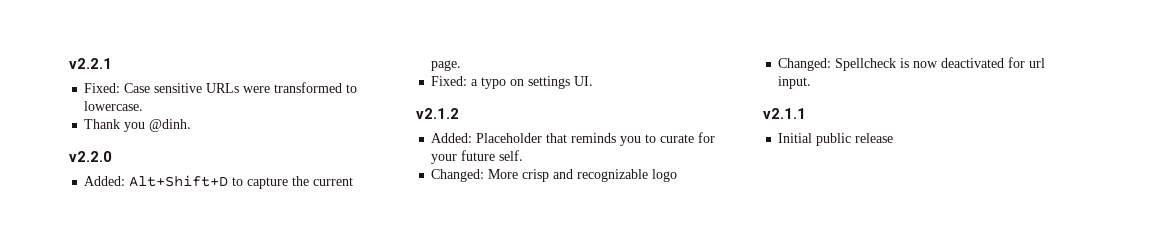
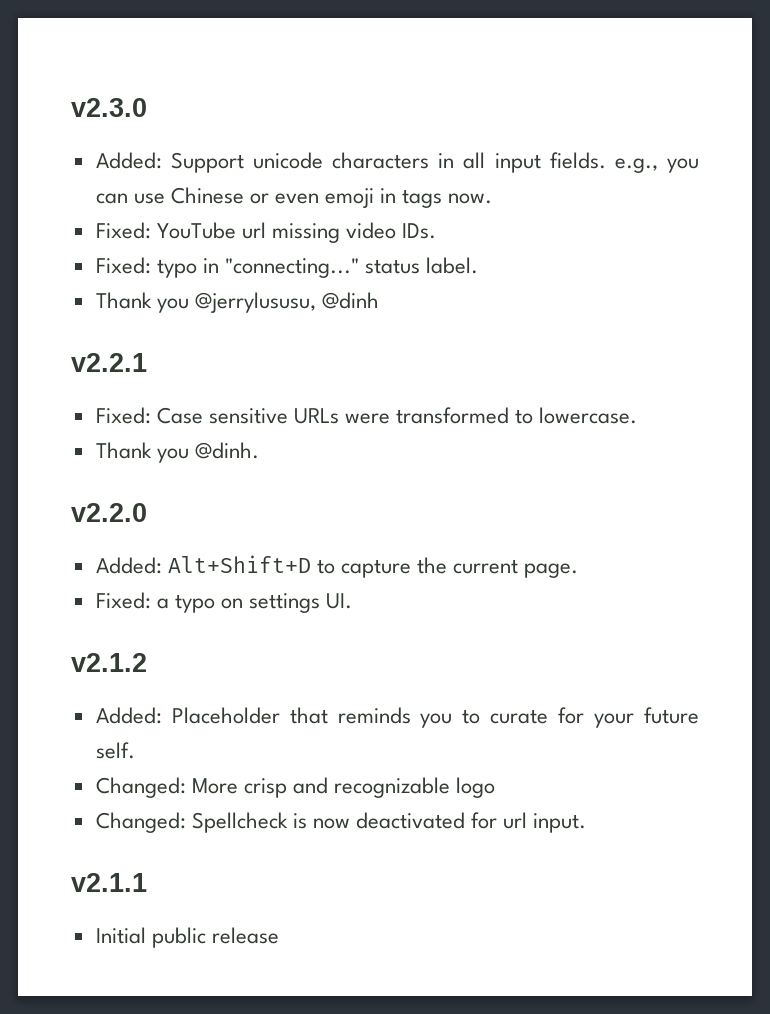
(69, 63) none -> [71,98,147,117] [95,152,699,173] [95,187,493,208] [95,222,437,243] [95,257,479,278] [95,292,379,313] v2.3.0 // Added: Support unicode characters in all input fields. e.g., you can use Chinese or even emoji in tags now. // Fixed: YouTube url missing video IDs. // Fixed: typo in "connecting..." status label. // Thank you @jerrylususu, @dinh //

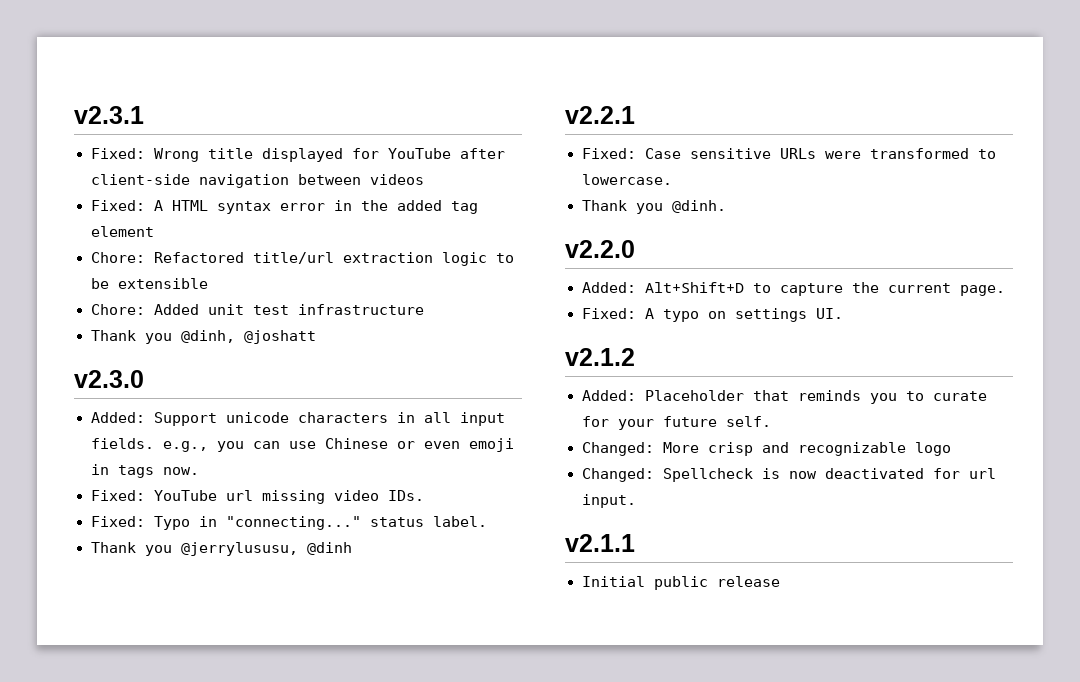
(71, 107) none -> [74,106,144,124] [90,148,505,162] [90,174,424,188] [90,200,478,214] [90,226,154,237] [90,252,514,266] [90,278,208,289] [90,304,424,315] [90,330,316,344] v2.3.1 // Fixed: Wrong title displayed for YouTube after client-side navigation between videos // Fixed: A HTML syntax error in the added tag element // Chore: Refactored title/url extraction logic to be extensible // Chore: Added unit test infrastructure // Thank you @dinh, @joshatt //
[156,259,197,278] typo -> [153,516,190,530] Typo
[156,598,169,609] a -> [644,308,654,319] A

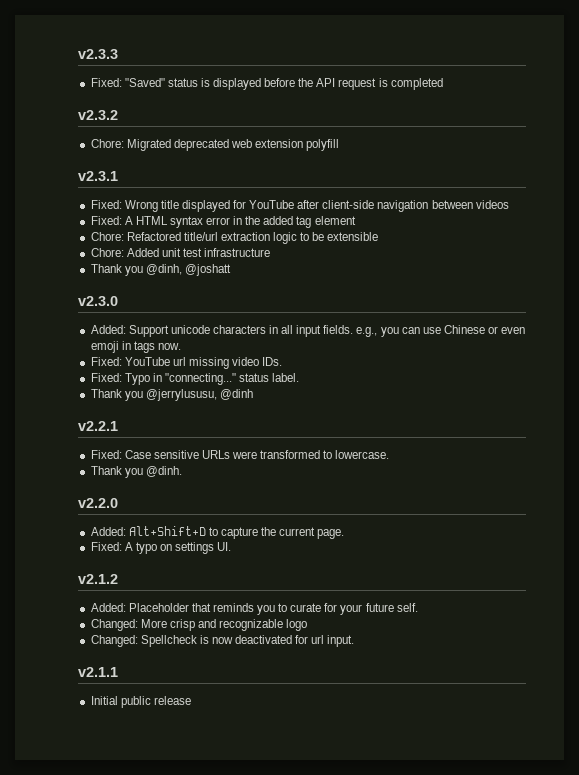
(74, 115) none -> [78,49,118,59] [90,78,443,90] [78,110,118,120] [90,139,340,151] v2.3.3 // Fixed: "Saved" status is displayed before the API request is completed // v2.3.2 // Chore: Migrated deprecated web extension polyfill //

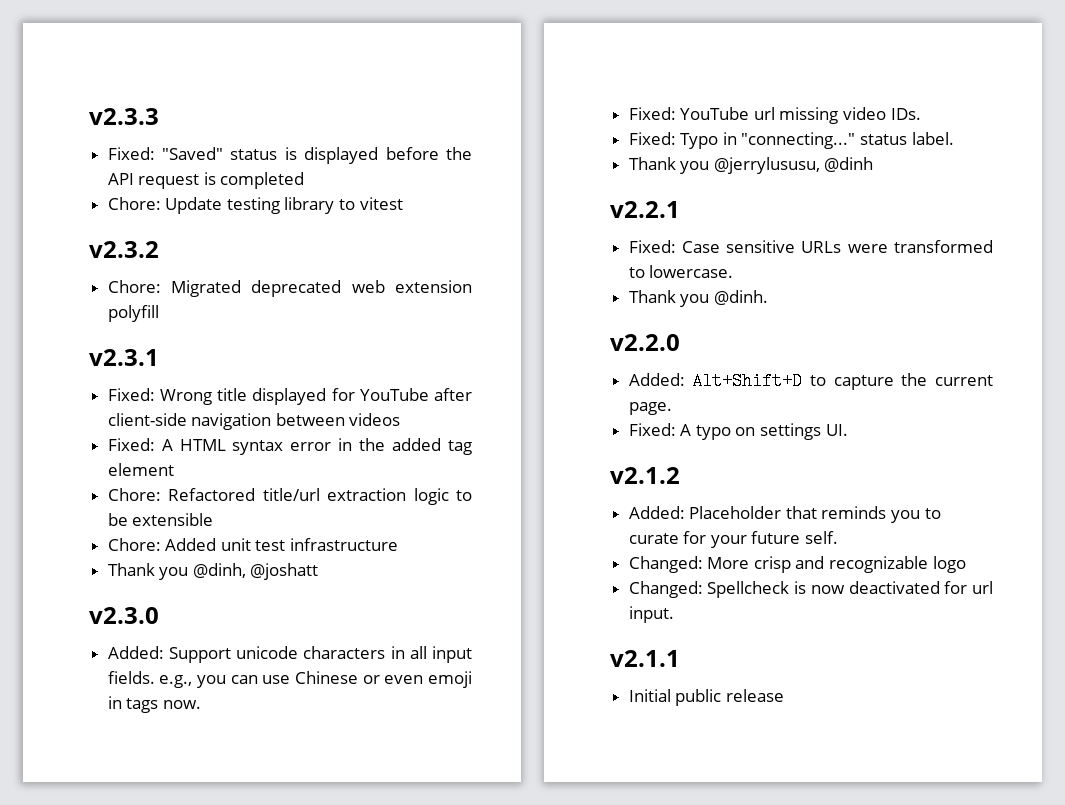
(443, 84) none -> [107,197,403,214] // Chore: Update testing library to vitest

